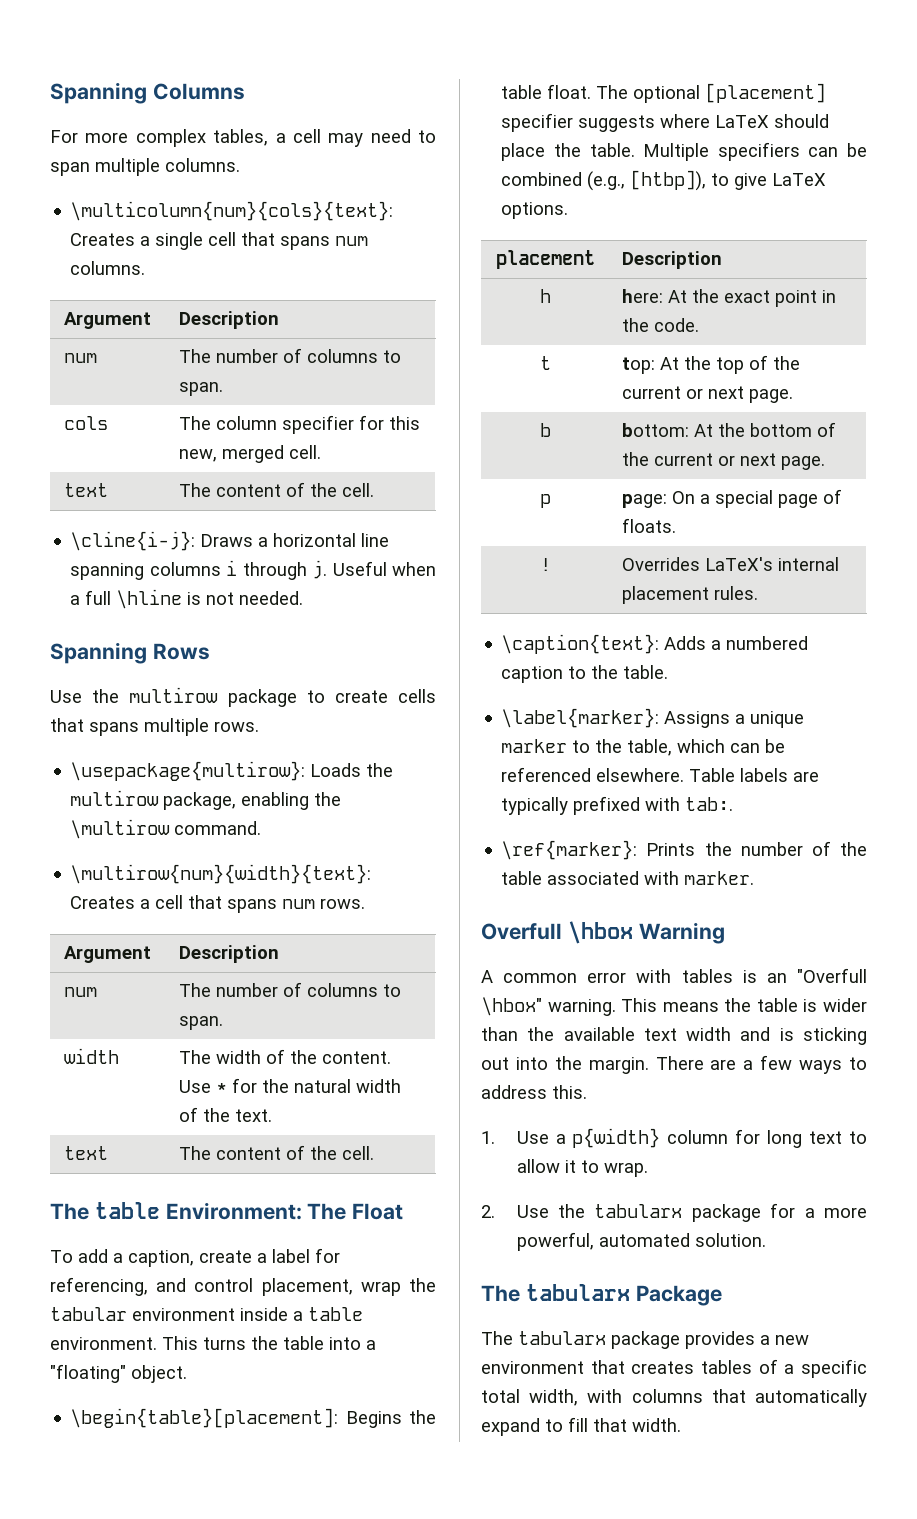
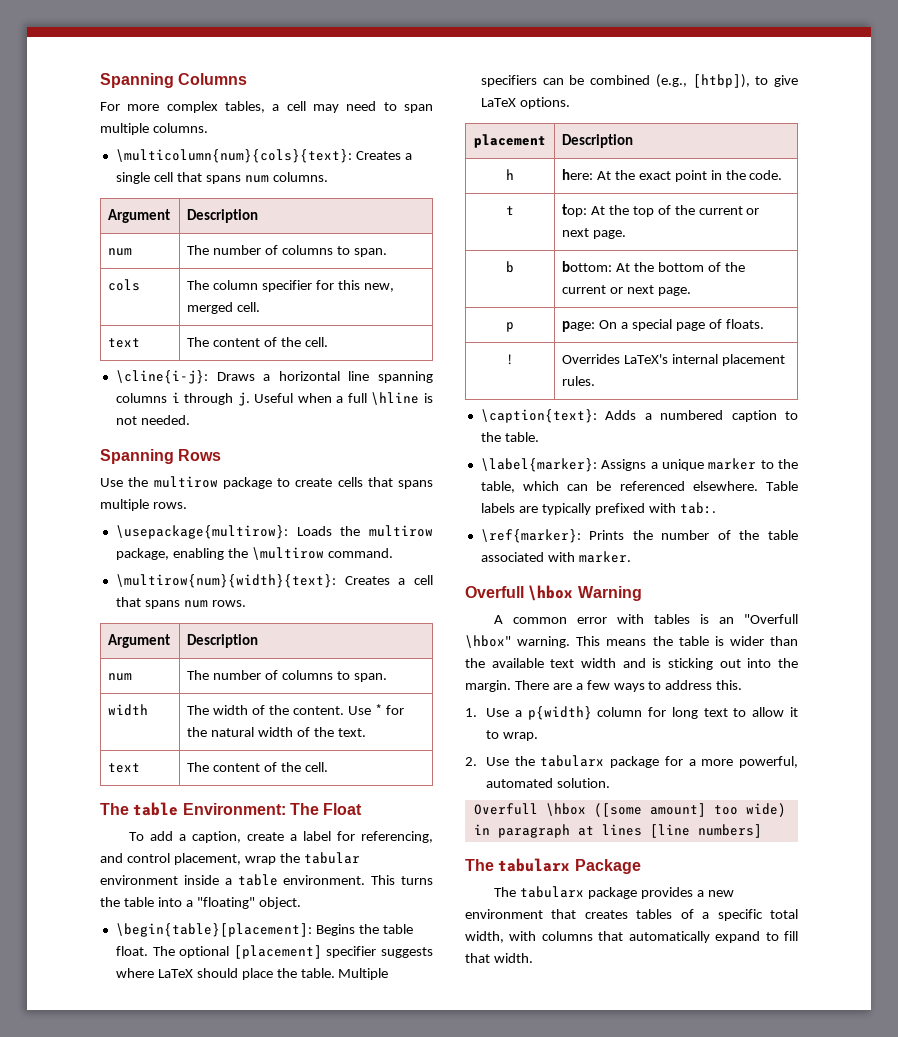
(766, 1240) none -> [473,803,786,817] [473,824,762,838] // Overfull \hbox ([some amount] too wide) in paragraph at lines [line numbers]

